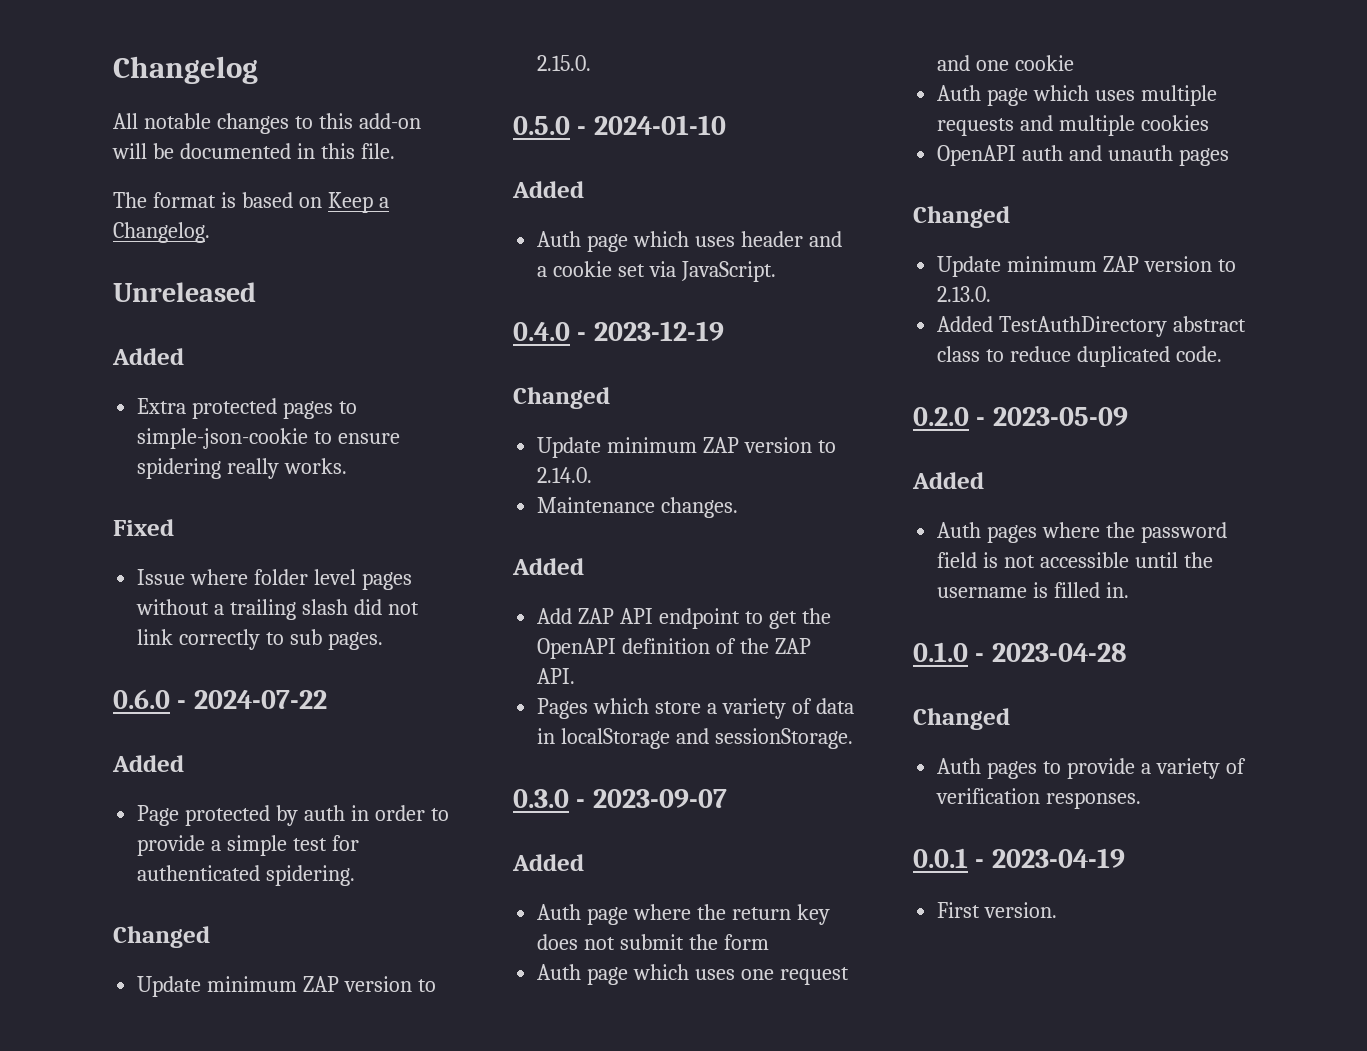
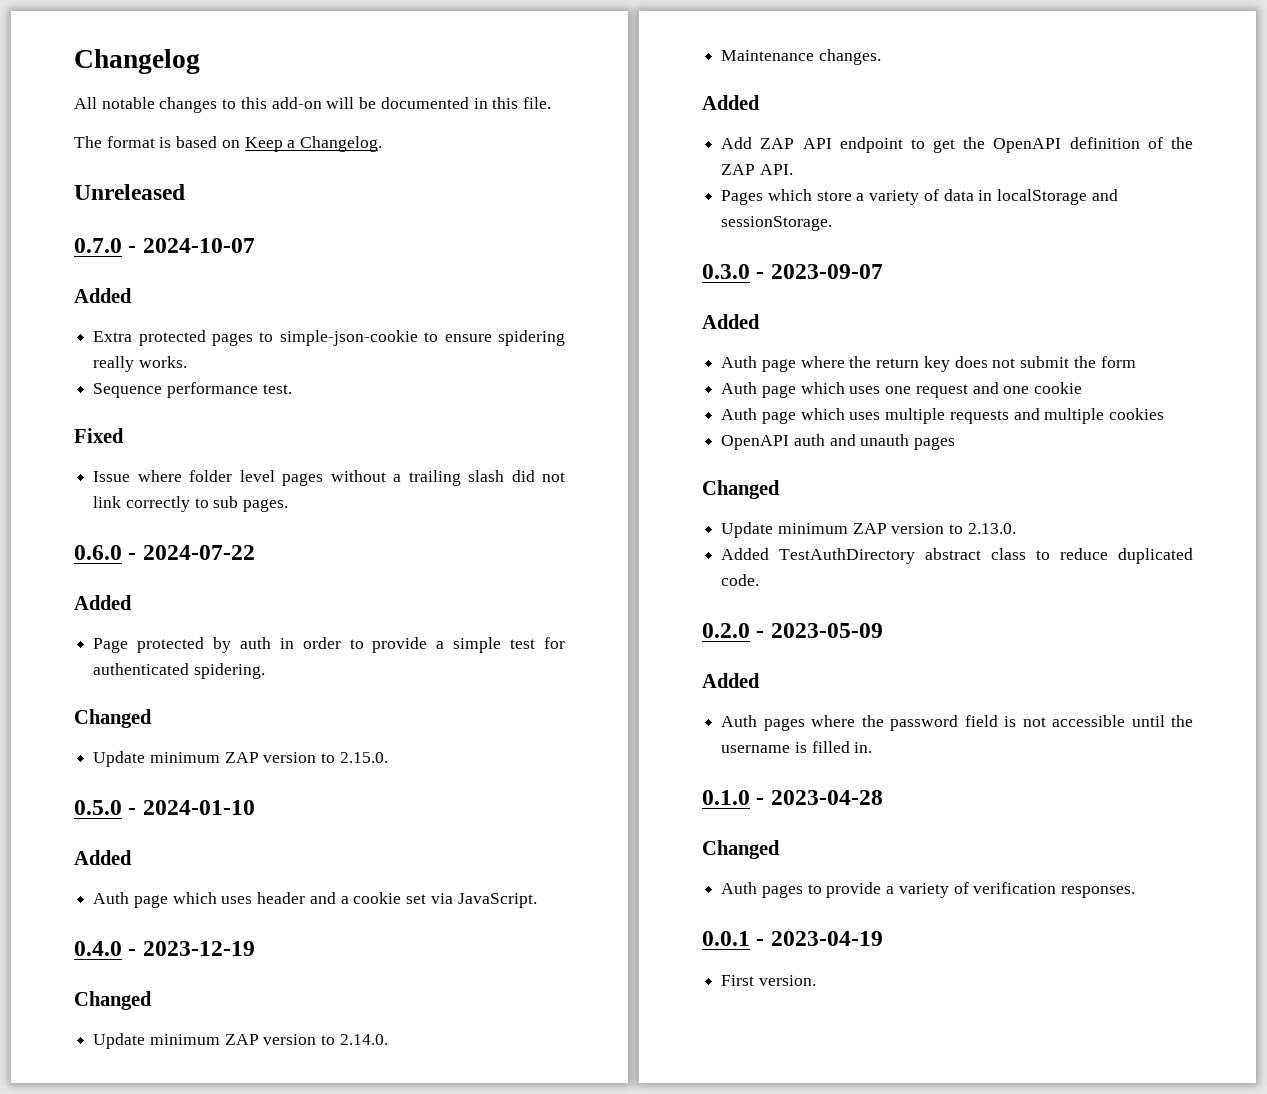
(256, 292) none -> [74,238,255,253] // 0.7.0 - 2024-10-07
(348, 466) none -> [93,382,292,398] // Sequence performance test.

